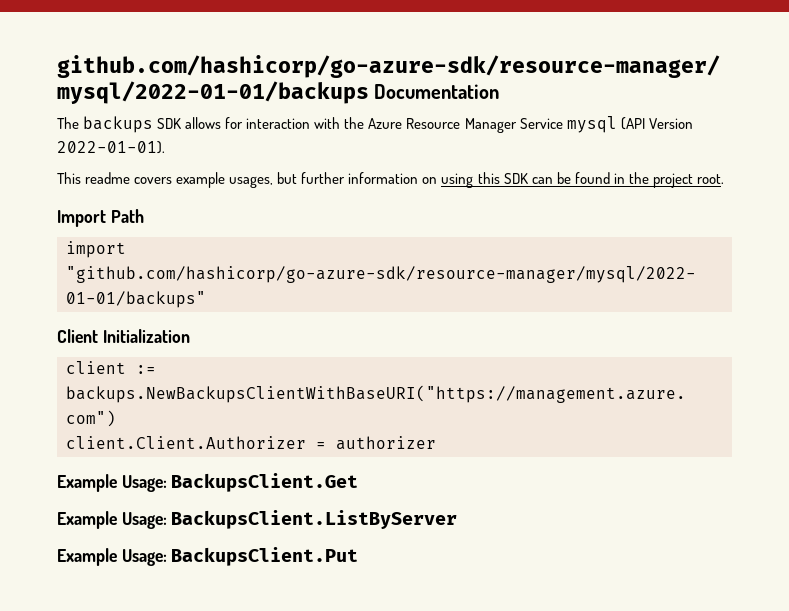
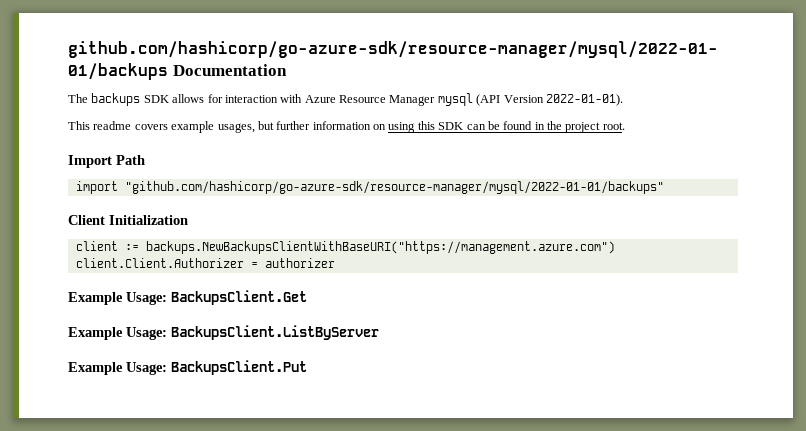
[344,117,365,129] the -> (303, 98) none
[519,118,563,129] Service -> (436, 100) none

